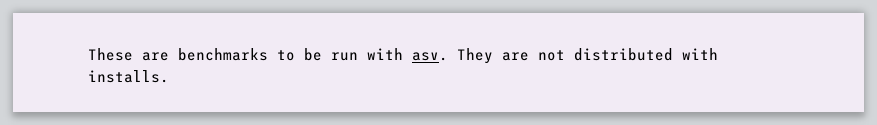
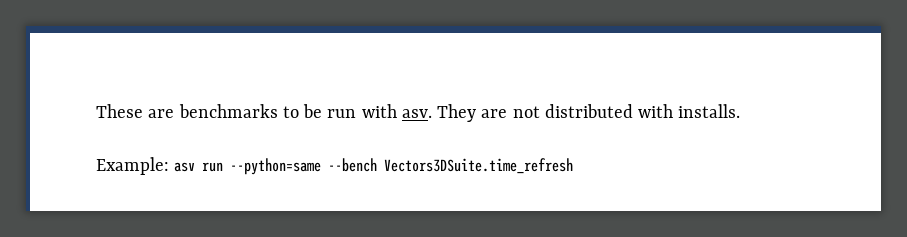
(169, 76) none -> [96,157,574,175] // Example: asv run --python=same --bench Vectors3DSuite.time_refresh

